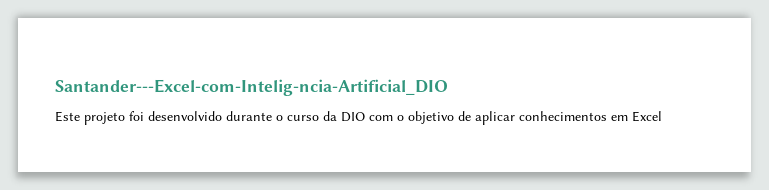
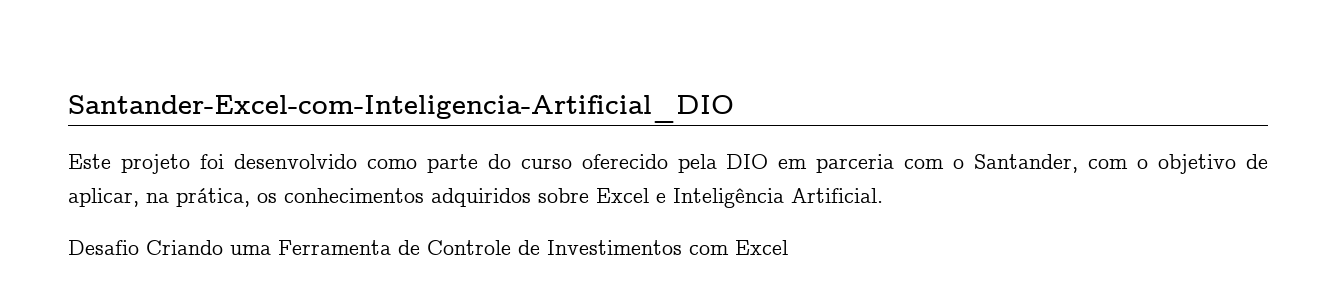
[55,79,448,96] Santander---Excel-com-Intelig-ncia-Artificial_DIO -> [68,95,734,123] Santander-Excel-com-Inteligencia-Artificial_DIO
[226,111,628,125] durante o curso da DIO com o objetivo de aplicar conhecimentos em -> [366,154,1269,174] [68,188,883,208] [68,240,729,255] como parte do curso oferecido pela DIO em parceria com o Santander, com o objetivo de aplicar, na prática, os conhecimentos adquiridos sobre Excel e Inteligência Artificial. // Desafio Criando uma Ferramenta de Controle de Investimentos com

